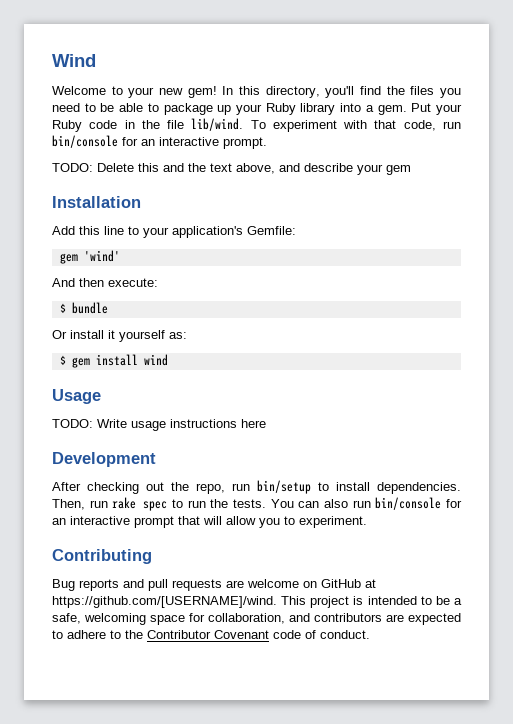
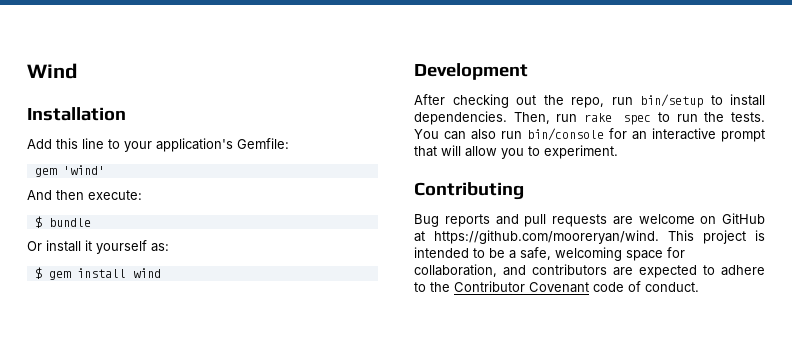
[52,86,462,98] [52,103,463,115] [52,118,461,132] [52,135,267,149] [52,163,411,175] // Welcome to your new gem! In this directory, you'll find the files you need to be able to package up your Ruby library into a gem. Put your Ruby code in the file lib/wind. To experiment with that code, run bin/console for an interactive prompt. // TODO: Delete this and the text above, and describe your gem -> (77, 71) none
[52,389,101,404] [52,419,266,431] // Usage // TODO: Write usage instructions here -> (161, 273) none
[52,596,277,608] https://github.com/[USERNAME]/wind. -> [434,230,659,244] https://github.com/mooreryan/wind.

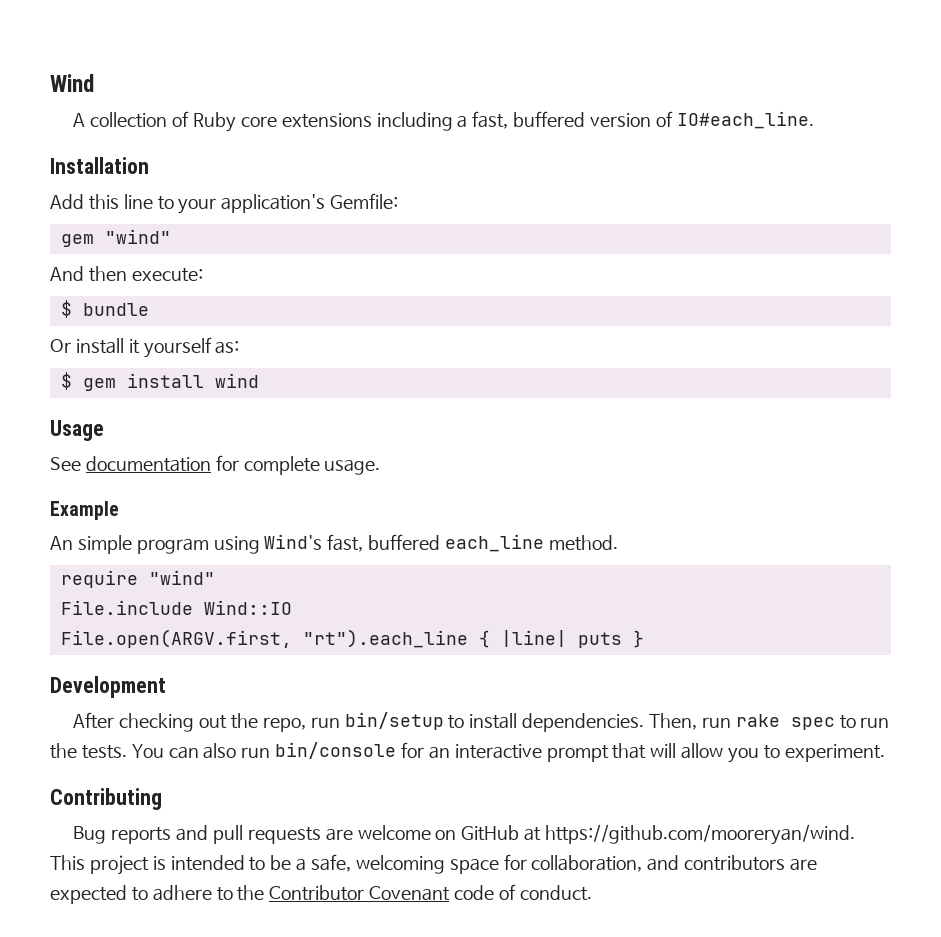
(77, 71) none -> [73,111,814,132] // A collection of Ruby core extensions including a fast, buffered version of IO#each_line.
[62,165,105,175] 'wind' -> [104,229,171,244] "wind"
(161, 273) none -> [50,420,104,441] [50,455,381,475] [50,501,119,520] [50,534,618,554] [60,570,215,588] [60,600,292,615] [60,629,644,648] // Usage // See documentation for complete usage. // Example // An simple program using Wind's fast, buffered each_line method. // require "wind" // File.include Wind::IO // File.open(ARGV.first, "rt").each_line { |line| puts }

